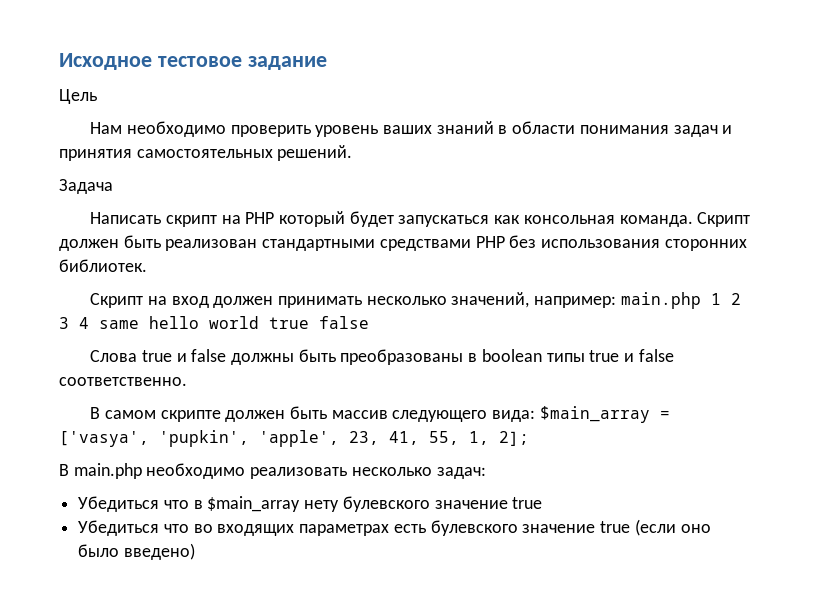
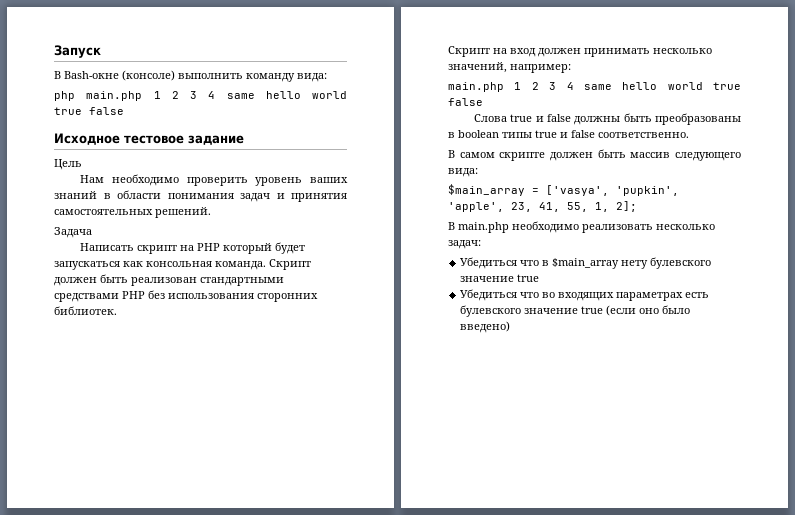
(59, 61) none -> [54,45,101,58] [54,70,327,82] [54,91,347,101] [54,107,124,115] Запуск // В Bash-окне (консоле) выполнить команду вида: // php main.php 1 2 3 4 same hello world true false //
(617, 302) none -> (571, 68) //
(536, 416) none -> (478, 172) //

